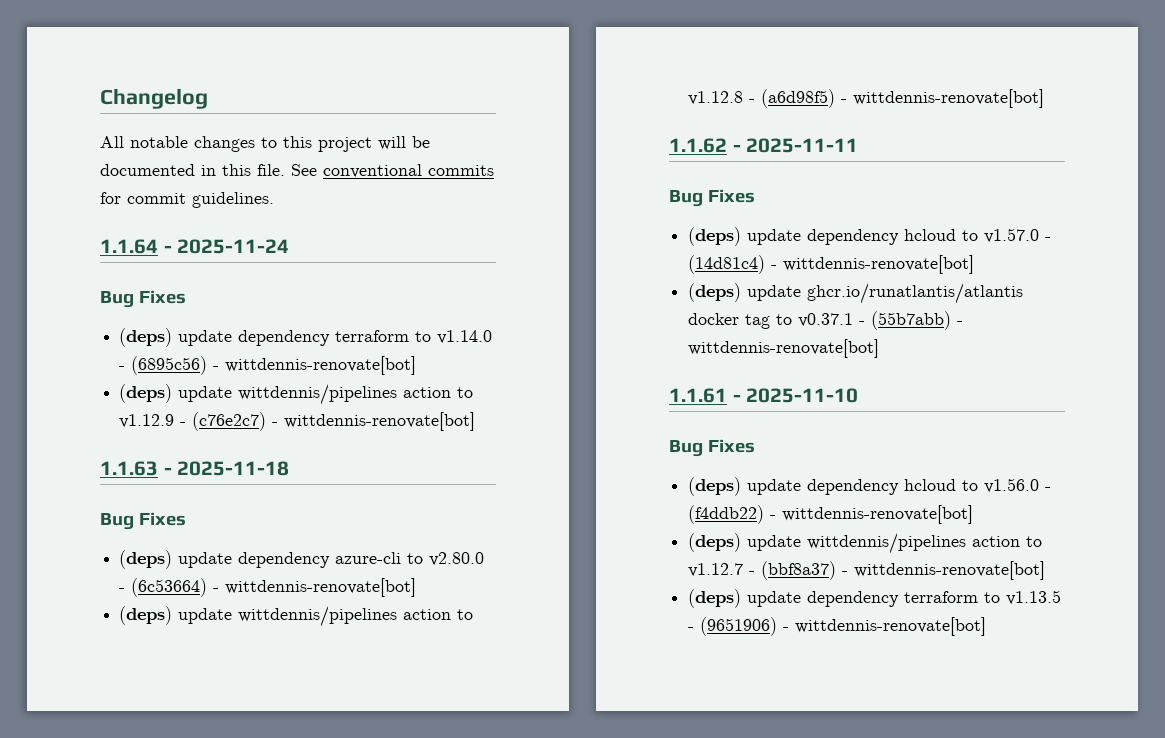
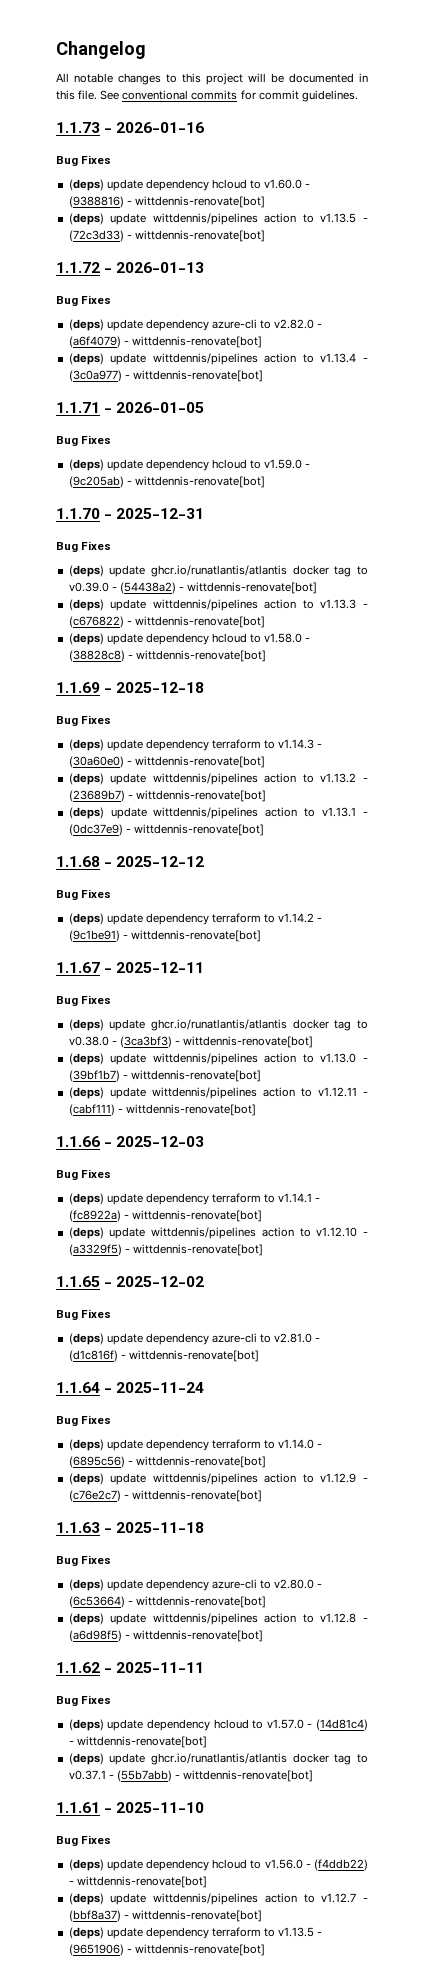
(274, 200) none -> [56,122,205,133] [56,155,112,166] [68,179,311,191] [68,196,265,208] [68,213,368,225] [68,230,265,242] [56,262,205,273] [56,295,112,306] [68,319,323,331] [68,336,262,348] [68,353,368,365] [68,370,263,382] [56,402,205,413] [56,435,112,446] [68,459,311,471] [68,476,265,488] [56,508,205,519] [56,541,112,552] [68,565,369,577] [68,582,318,594] [68,599,368,611] [68,616,265,628] [68,633,311,645] [68,650,266,662] [56,682,205,693] [56,715,112,726] [68,739,323,751] [68,756,265,768] [68,773,368,785] [68,790,266,802] [68,807,368,819] [68,824,264,836] [56,856,205,867] [56,889,112,900] [68,913,323,925] [68,930,261,942] [56,962,205,973] [56,995,112,1006] [68,1019,369,1031] [68,1036,314,1048] [68,1053,368,1065] [68,1070,261,1082] [68,1087,369,1099] [68,1104,256,1116] [56,1136,205,1147] [56,1169,112,1180] [68,1193,321,1205] [68,1210,262,1222] [68,1227,369,1239] [68,1244,263,1256] [56,1276,205,1287] [56,1309,112,1320] [68,1333,321,1345] [68,1350,259,1362] // 1.1.73 - 2026-01-16 // Bug Fixes // (deps) update dependency hcloud to v1.60.0 - (9388816) - wittdennis-renovate[bot] // (deps) update wittdennis/pipelines action to v1.13.5 - (72c3d33) - wittdennis-renovate[bot] // 1.1.72 - 2026-01-13 // Bug Fixes // (deps) update dependency azure-cli to v2.82.0 - (a6f4079) - wittdennis-renovate[bot] // (deps) update wittdennis/pipelines action to v1.13.4 - (3c0a977) - wittdennis-renovate[bot] // 1.1.71 - 2026-01-05 // Bug Fixes // (deps) update dependency hcloud to v1.59.0 - (9c205ab) - wittdennis-renovate[bot] // 1.1.70 - 2025-12-31 // Bug Fixes // (deps) update ghcr.io/runatlantis/atlantis docker tag to v0.39.0 - (54438a2) - wittdennis-renovate[bot] // (deps) update wittdennis/pipelines action to v1.13.3 - (c676822) - wittdennis-renovate[bot] // (deps) update dependency hcloud to v1.58.0 - (38828c8) - wittdennis-renovate[bot] // 1.1.69 - 2025-12-18 // Bug Fixes // (deps) update dependency terraform to v1.14.3 - (30a60e0) - wittdennis-renovate[bot] // (deps) update wittdennis/pipelines action to v1.13.2 - (23689b7) - wittdennis-renovate[bot] // (deps) update wittdennis/pipelines action to v1.13.1 - (0dc37e9) - wittdennis-renovate[bot] // 1.1.68 - 2025-12-12 // Bug Fixes // (deps) update dependency terraform to v1.14.2 - (9c1be91) - wittdennis-renovate[bot] // 1.1.67 - 2025-12-11 // Bug Fixes // (deps) update ghcr.io/runatlantis/atlantis docker tag to v0.38.0 - (3ca3bf3) - wittdennis-renovate[bot] // (deps) update wittdennis/pipelines action to v1.13.0 - (39bf1b7) - wittdennis-renovate[bot] // (deps) update wittdennis/pipelines action to v1.12.11 - (cabf111) - wittdennis-renovate[bot] // 1.1.66 - 2025-12-03 // Bug Fixes // (deps) update dependency terraform to v1.14.1 - (fc8922a) - wittdennis-renovate[bot] // (deps) update wittdennis/pipelines action to v1.12.10 - (a3329f5) - wittdennis-renovate[bot] // 1.1.65 - 2025-12-02 // Bug Fixes // (deps) update dependency azure-cli to v2.81.0 - (d1c816f) - wittdennis-renovate[bot]

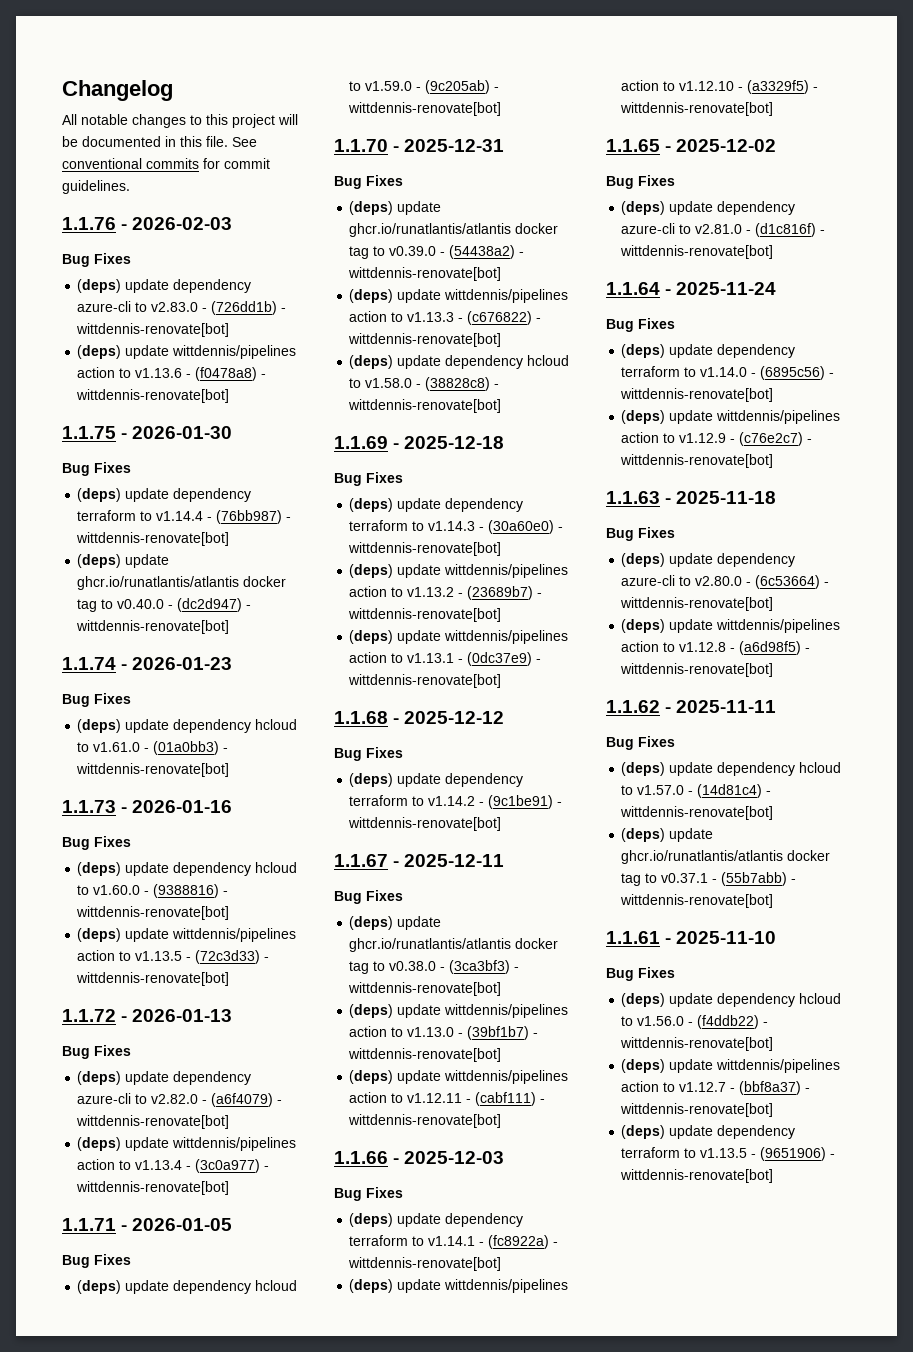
(358, 96) none -> [62,217,233,230] [62,253,131,267] [77,279,252,293] [77,301,287,315] [76,323,230,337] [77,345,297,359] [77,367,267,381] [76,389,230,403] [62,426,233,439] [62,462,131,476] [77,488,252,502] [77,510,292,524] [76,532,230,546] [77,554,170,568] [77,576,287,590] [77,598,252,612] [76,620,230,634] [62,657,233,670] [62,693,131,707] [77,719,298,733] [77,741,229,755] [76,763,230,777] // 1.1.76 - 2026-02-03 // Bug Fixes // (deps) update dependency azure-cli to v2.83.0 - (726dd1b) - wittdennis-renovate[bot] // (deps) update wittdennis/pipelines action to v1.13.6 - (f0478a8) - wittdennis-renovate[bot] // 1.1.75 - 2026-01-30 // Bug Fixes // (deps) update dependency terraform to v1.14.4 - (76bb987) - wittdennis-renovate[bot] // (deps) update ghcr.io/runatlantis/atlantis docker tag to v0.40.0 - (dc2d947) - wittdennis-renovate[bot] // 1.1.74 - 2026-01-23 // Bug Fixes // (deps) update dependency hcloud to v1.61.0 - (01a0bb3) - wittdennis-renovate[bot]

